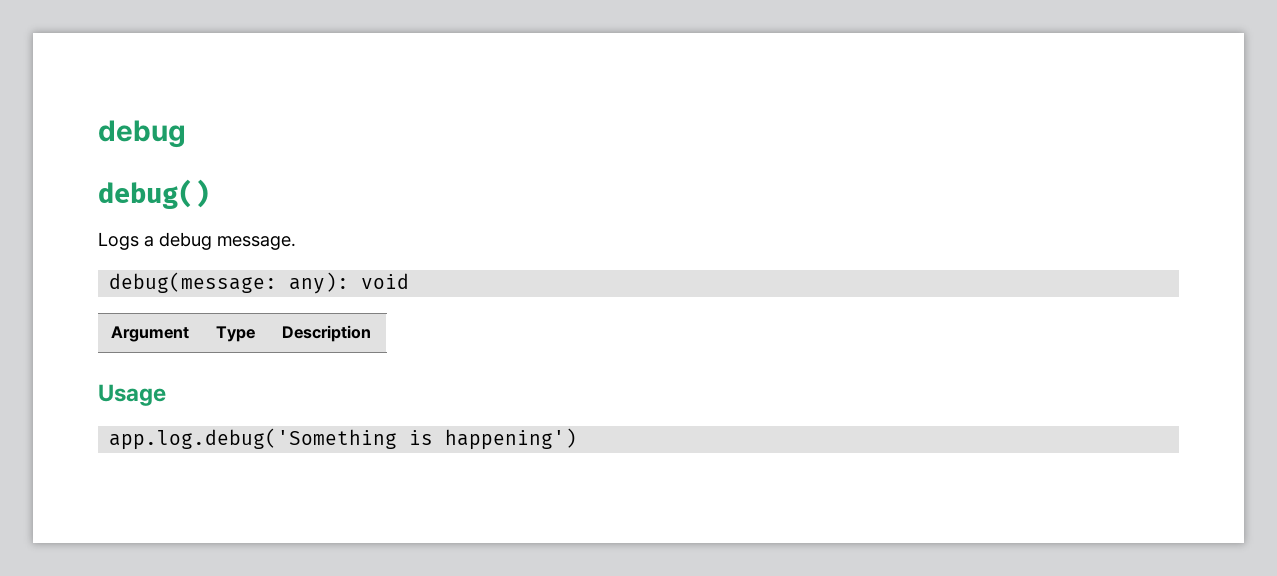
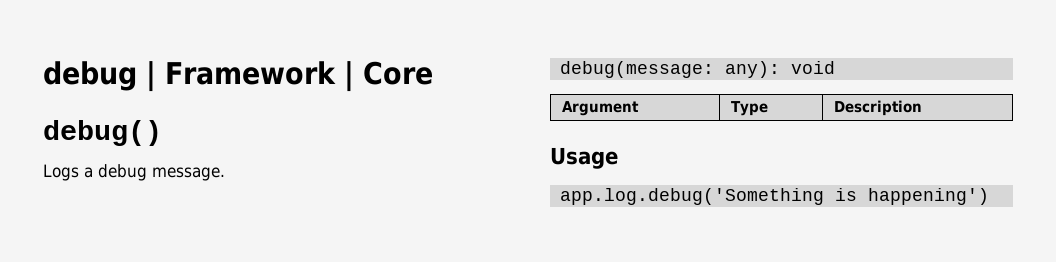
[98,120,186,148] debug -> [43,61,433,92] debug | Framework | Core

